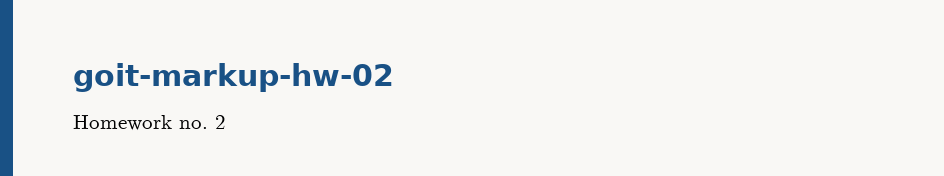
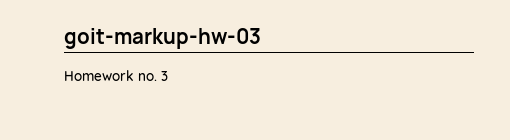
[73,63,394,92] goit-markup-hw-02 -> [64,28,261,49] goit-markup-hw-03
[215,115,226,129] 2 -> [161,71,168,81] 3

